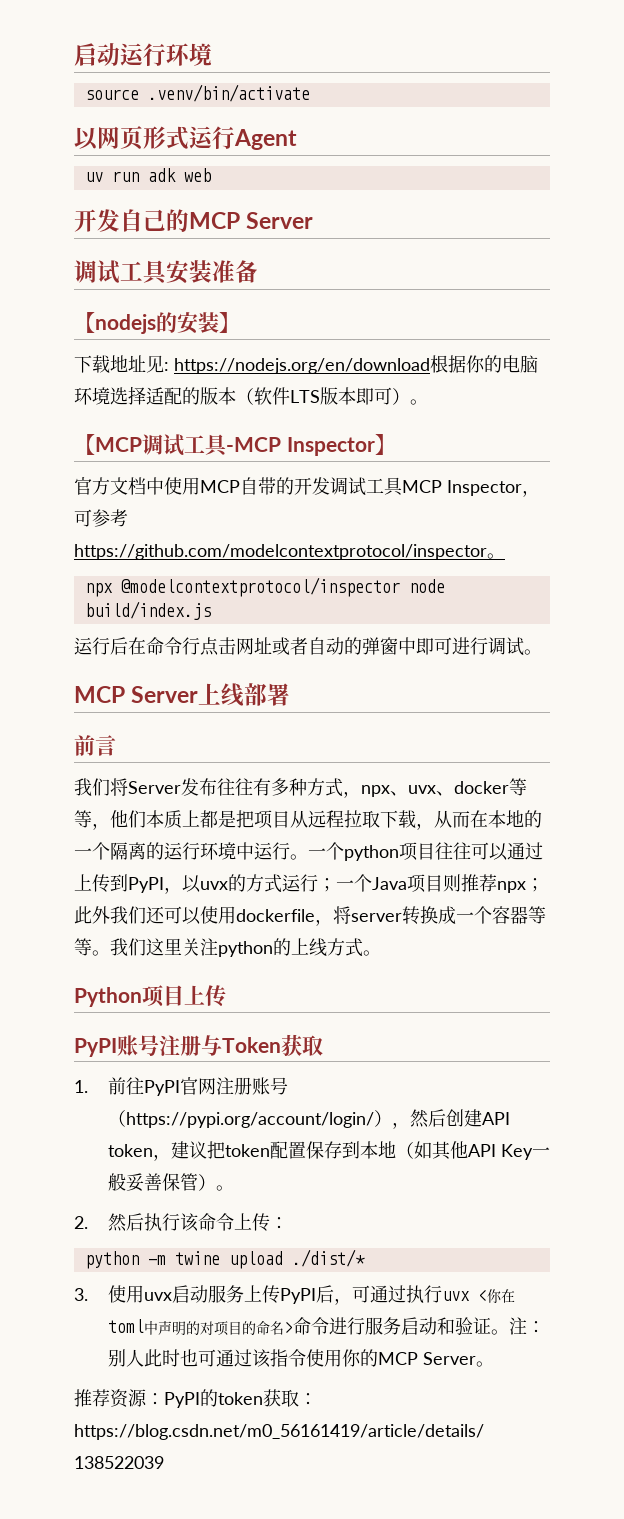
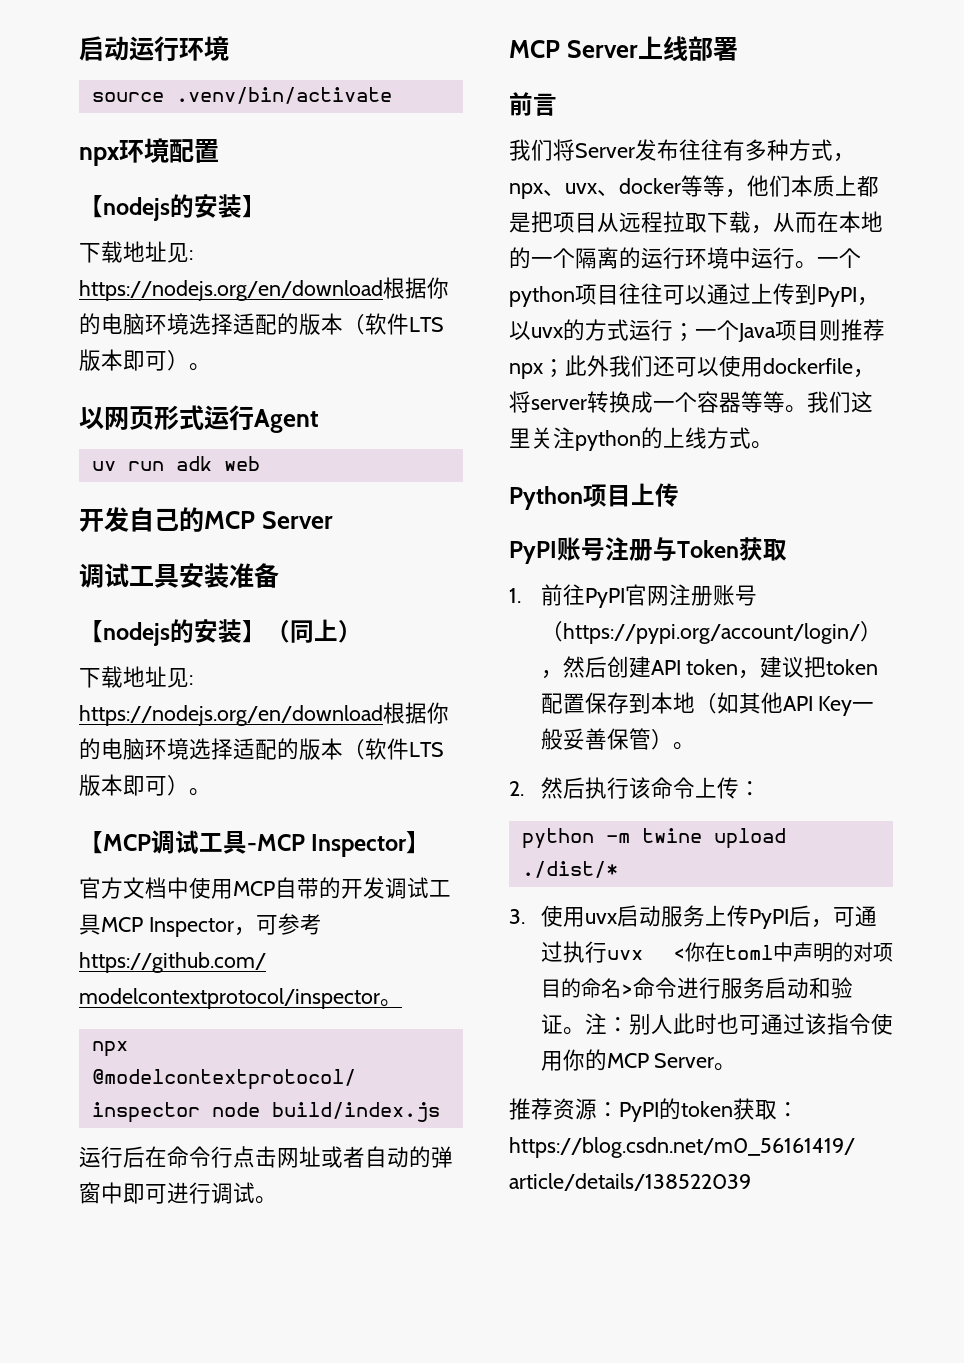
(310, 93) none -> [79,138,219,166] [79,194,266,221] [79,241,193,263] [79,277,449,301] [79,313,444,335] [79,349,211,371] // npx环境配置 // 【nodejs的安装】 // 下载地址见: https://nodejs.org/en/download根据你的电脑环境选择适配的版本（软件LTS版本即可）。
(240, 322) none -> [266,619,362,643] （同上）

